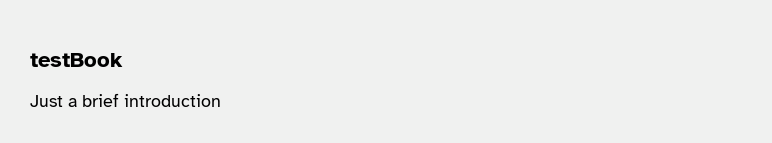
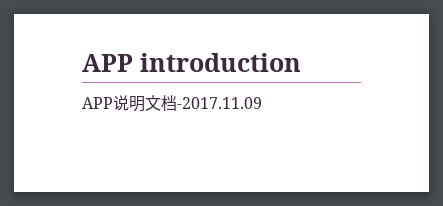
[30,53,123,67] [30,93,221,107] testBook // Just a brief introduction -> [82,53,301,72] [82,95,262,112] APP introduction // APP说明文档-2017.11.09

